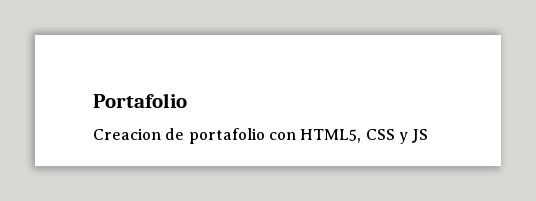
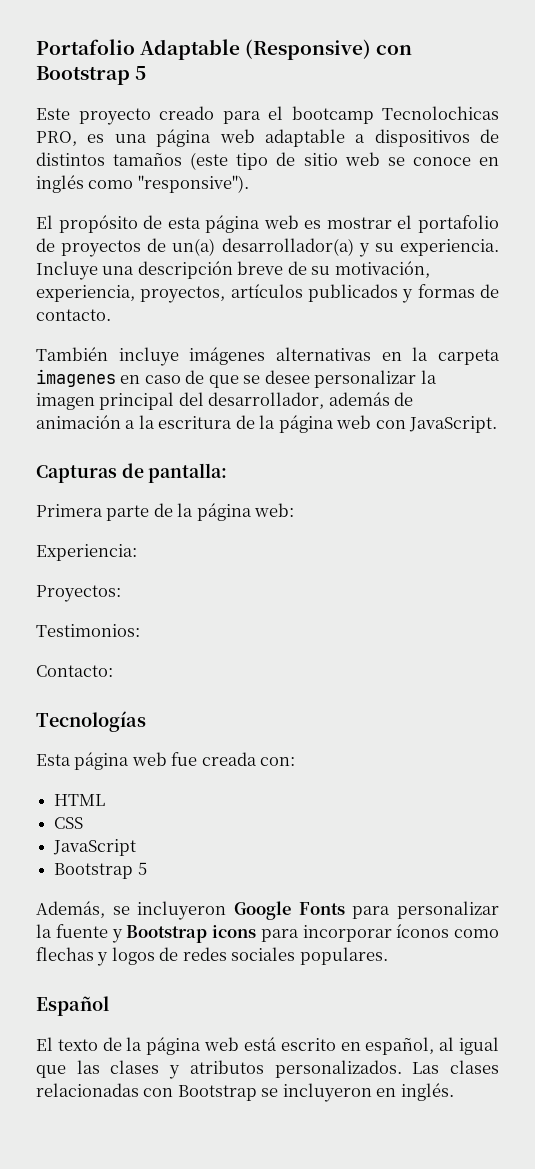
[93,128,429,144] // Creacion de portafolio con HTML5, CSS y JS -> [140,39,413,60] [36,66,147,85] [36,106,499,125] [36,129,499,147] [36,152,499,170] [36,175,249,193] [36,215,499,233] [36,238,500,257] [36,261,430,280] [36,284,499,303] [36,309,111,321] [36,347,501,366] [36,369,437,388] [36,392,414,410] [36,415,498,433] [36,463,228,483] [36,503,295,521] [36,544,137,561] [36,585,121,602] [36,624,140,637] [36,665,113,677] [36,711,146,732] [36,752,296,770] [54,794,106,806] [54,817,84,829] [53,839,137,856] [54,862,147,879] [36,901,499,920] [36,924,499,943] [36,947,388,966] [36,996,109,1016] [36,1037,499,1055] [36,1060,499,1079] [36,1083,454,1102] Adaptable (Responsive) con Bootstrap 5 // Este proyecto creado para el bootcamp Tecnolochicas PRO, es una página web adaptable a dispositivos de distintos tamaños (este tipo de sitio web se conoce en inglés como "responsive"). // El propósito de esta página web es mostrar el portafolio de proyectos de un(a) desarrollador(a) y su experiencia. Incluye una descripción breve de su motivación, experiencia, proyectos, artículos publicados y formas de contacto. // También incluye imágenes alternativas en la carpeta imagenes en caso de que se desee personalizar la imagen principal del desarrollador, además de animación a la escritura de la página web con JavaScript. // Capturas de pantalla: // Primera parte de la página web: // Experiencia: // Proyectos: // Testimonios: // Contacto: // Tecnologías // Esta página web fue creada con: // HTML // CSS // JavaScript // Bootstrap 5 // Además, se incluyeron Google Fonts para personalizar la fuente y Bootstrap icons para incorporar íconos como flechas y logos de redes sociales populares. // Español // El texto de la página web está escrito en español, al igual que las clases y atributos personalizados. Las clases relacionadas con Bootstrap se incluyeron en inglés.

